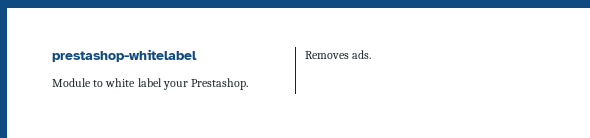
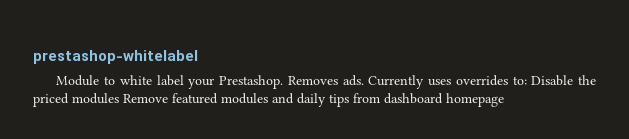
(372, 54) none -> [368,75,596,89] [33,93,504,107] Currently uses overrides to: Disable the priced modules Remove featured modules and daily tips from dashboard homepage

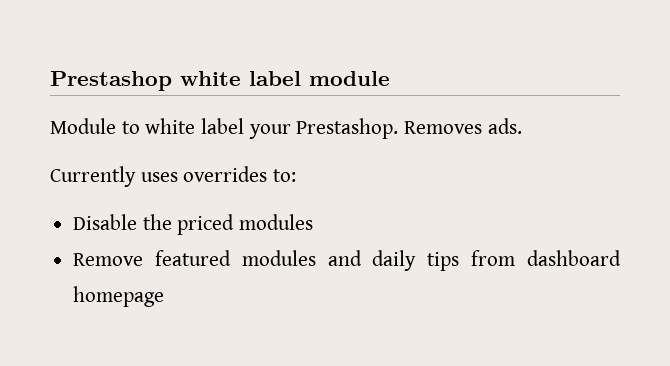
[33,50,198,64] prestashop-whitelabel -> [50,71,390,91] Prestashop white label module
(364, 80) none -> (522, 126) //
(527, 80) none -> (297, 175) //
(119, 98) none -> (314, 222) //

